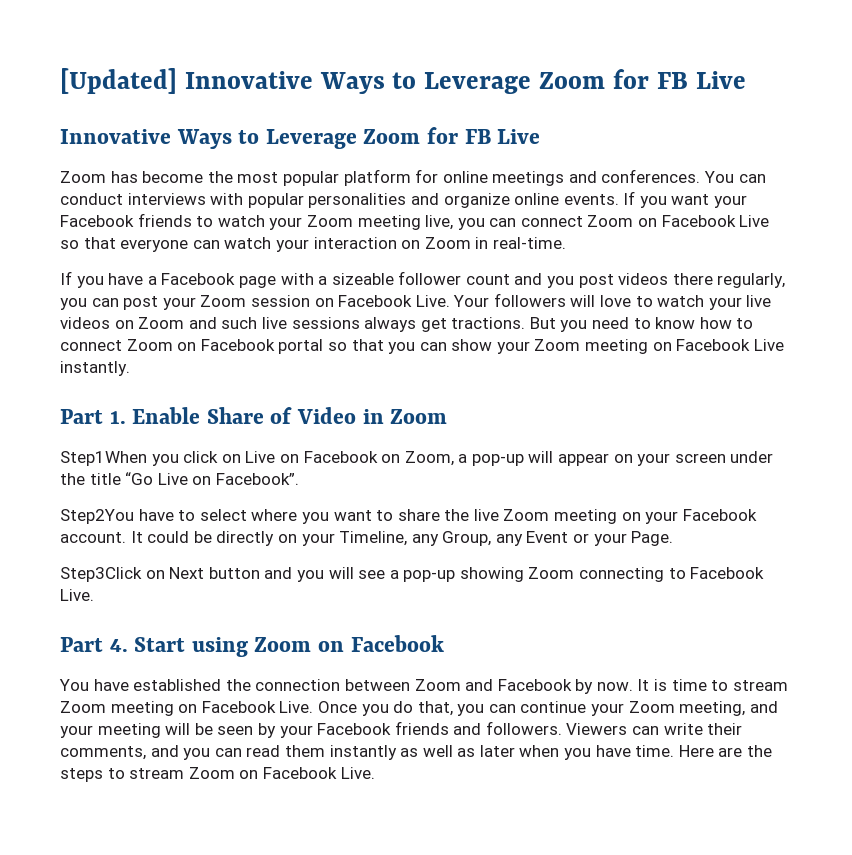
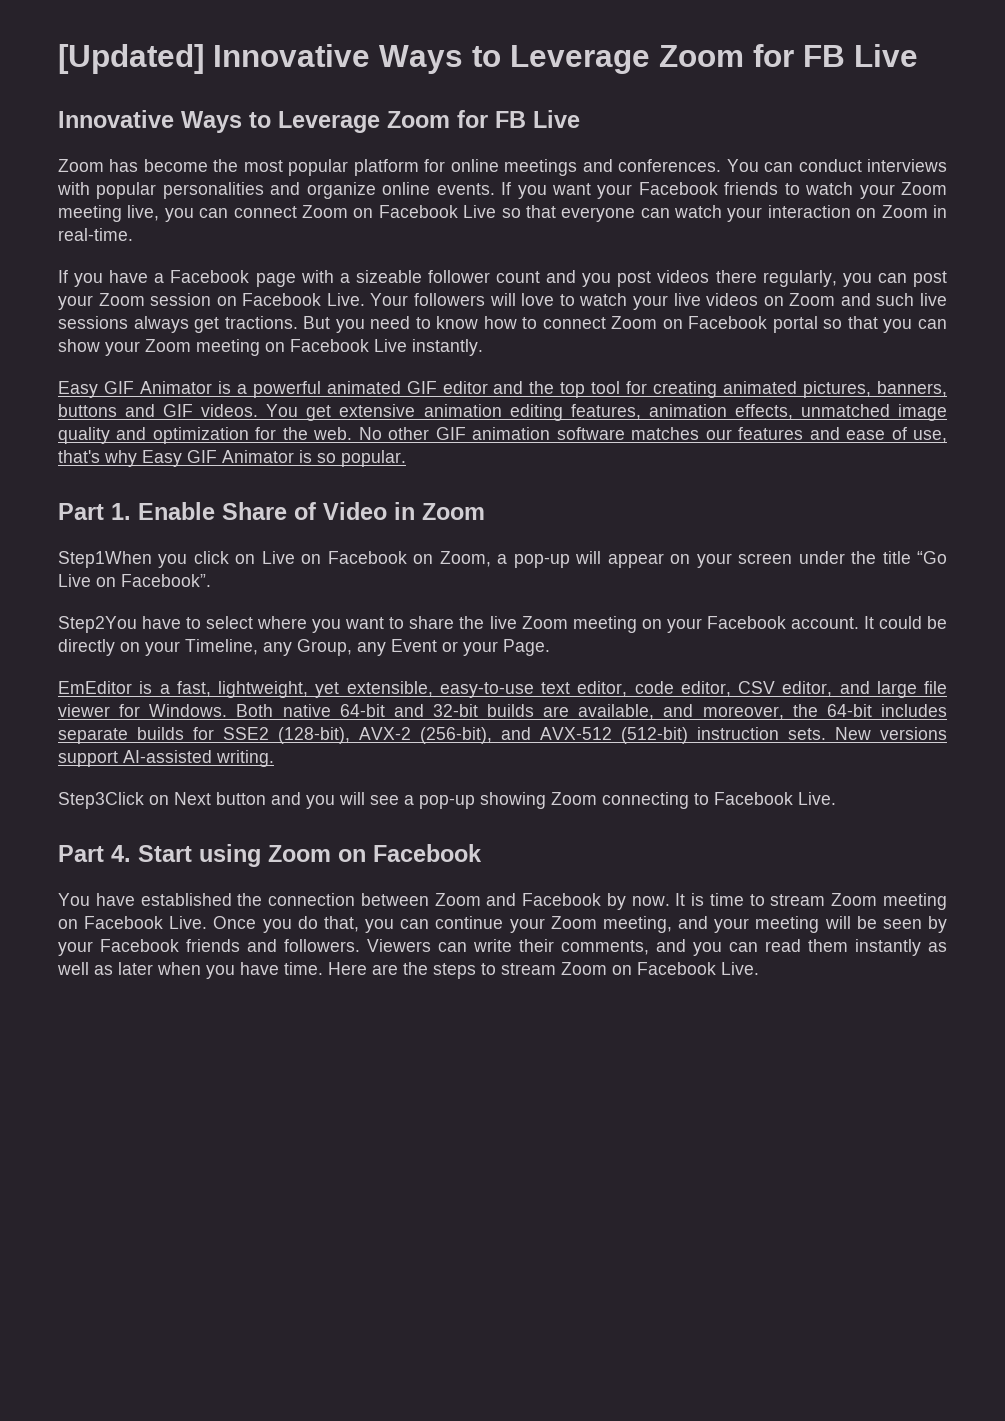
(130, 368) none -> [58,381,948,398] [58,404,948,421] [58,427,948,444] [58,450,406,467] // Easy GIF Animator is a powerful animated GIF editor and the top tool for creating animated pictures, banners, buttons and GIF videos. You get extensive animation editing features, animation effects, unmatched image quality and optimization for the web. No other GIF animation software matches our features and ease of use, that's why Easy GIF Animator is so popular.
(674, 538) none -> [58,681,947,698] [58,704,947,720] [58,727,947,744] [58,750,274,767] // EmEditor is a fast, lightweight, yet extensible, easy-to-use text editor, code editor, CSV editor, and large file viewer for Windows. Both native 64-bit and 32-bit builds are available, and moreover, the 64-bit includes separate builds for SSE2 (128-bit), AVX-2 (256-bit), and AVX-512 (512-bit) instruction sets. New versions support AI-assisted writing.

